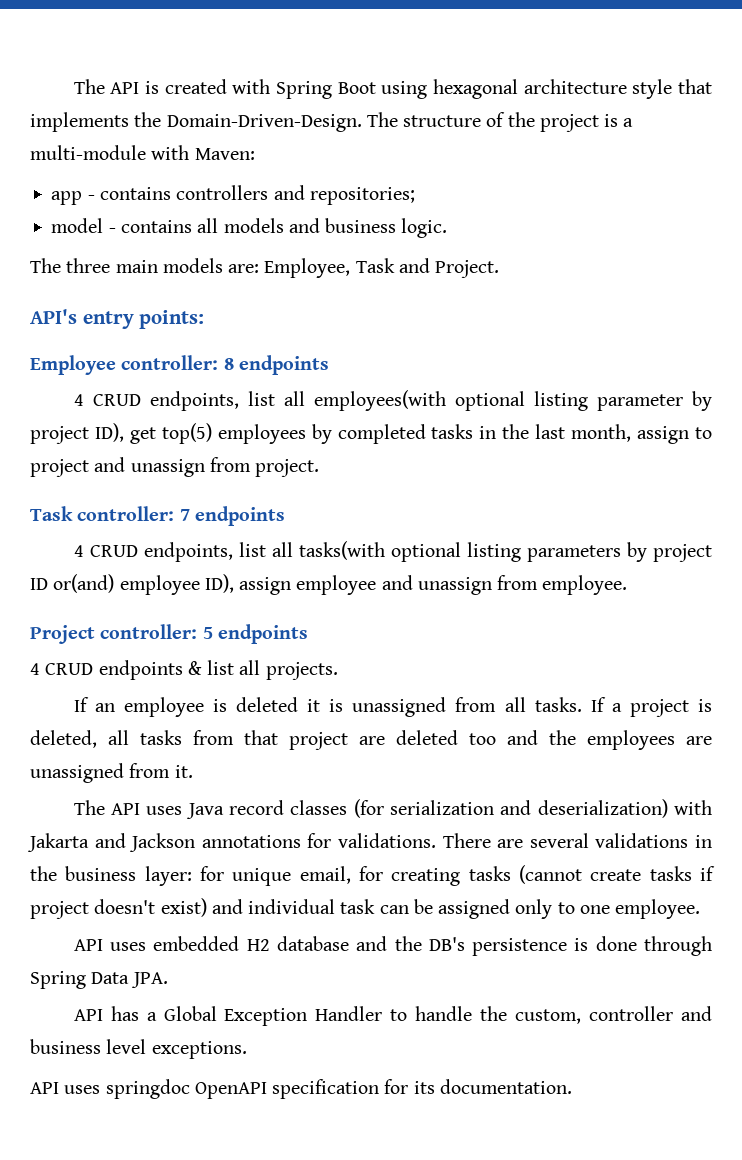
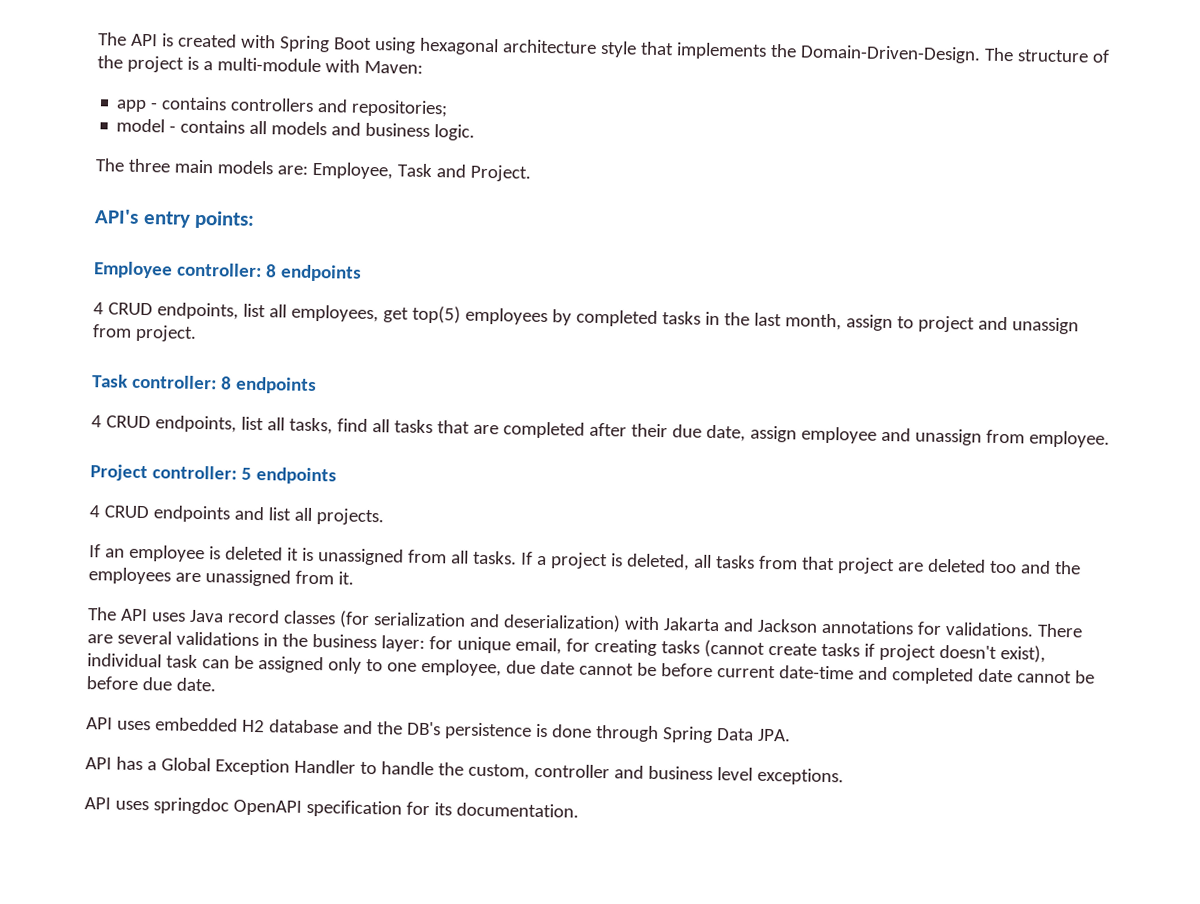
[313,390,713,411] [30,423,124,444] employees(with optional listing parameter by project ID), -> [290,304,379,323] employees,
[179,506,285,526] [73,541,712,562] [30,574,234,595] 7 endpoints // 4 CRUD endpoints, list all tasks(with optional listing parameters by project ID or(and) employee ID), -> [220,376,317,395] [91,415,746,442] 8 endpoints // 4 CRUD endpoints, list all tasks, find all tasks that are completed after their due date,
[187,661,202,675] & -> [233,506,264,521] and
[160,898,243,917] exist) and -> [999,645,1046,663] exist),
[615,899,701,919] employee. -> [420,658,1095,685] [86,676,216,692] employee, due date cannot be before current date-time and completed date cannot be before due date.

